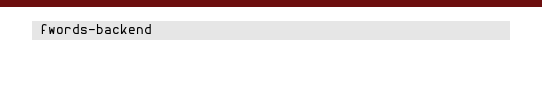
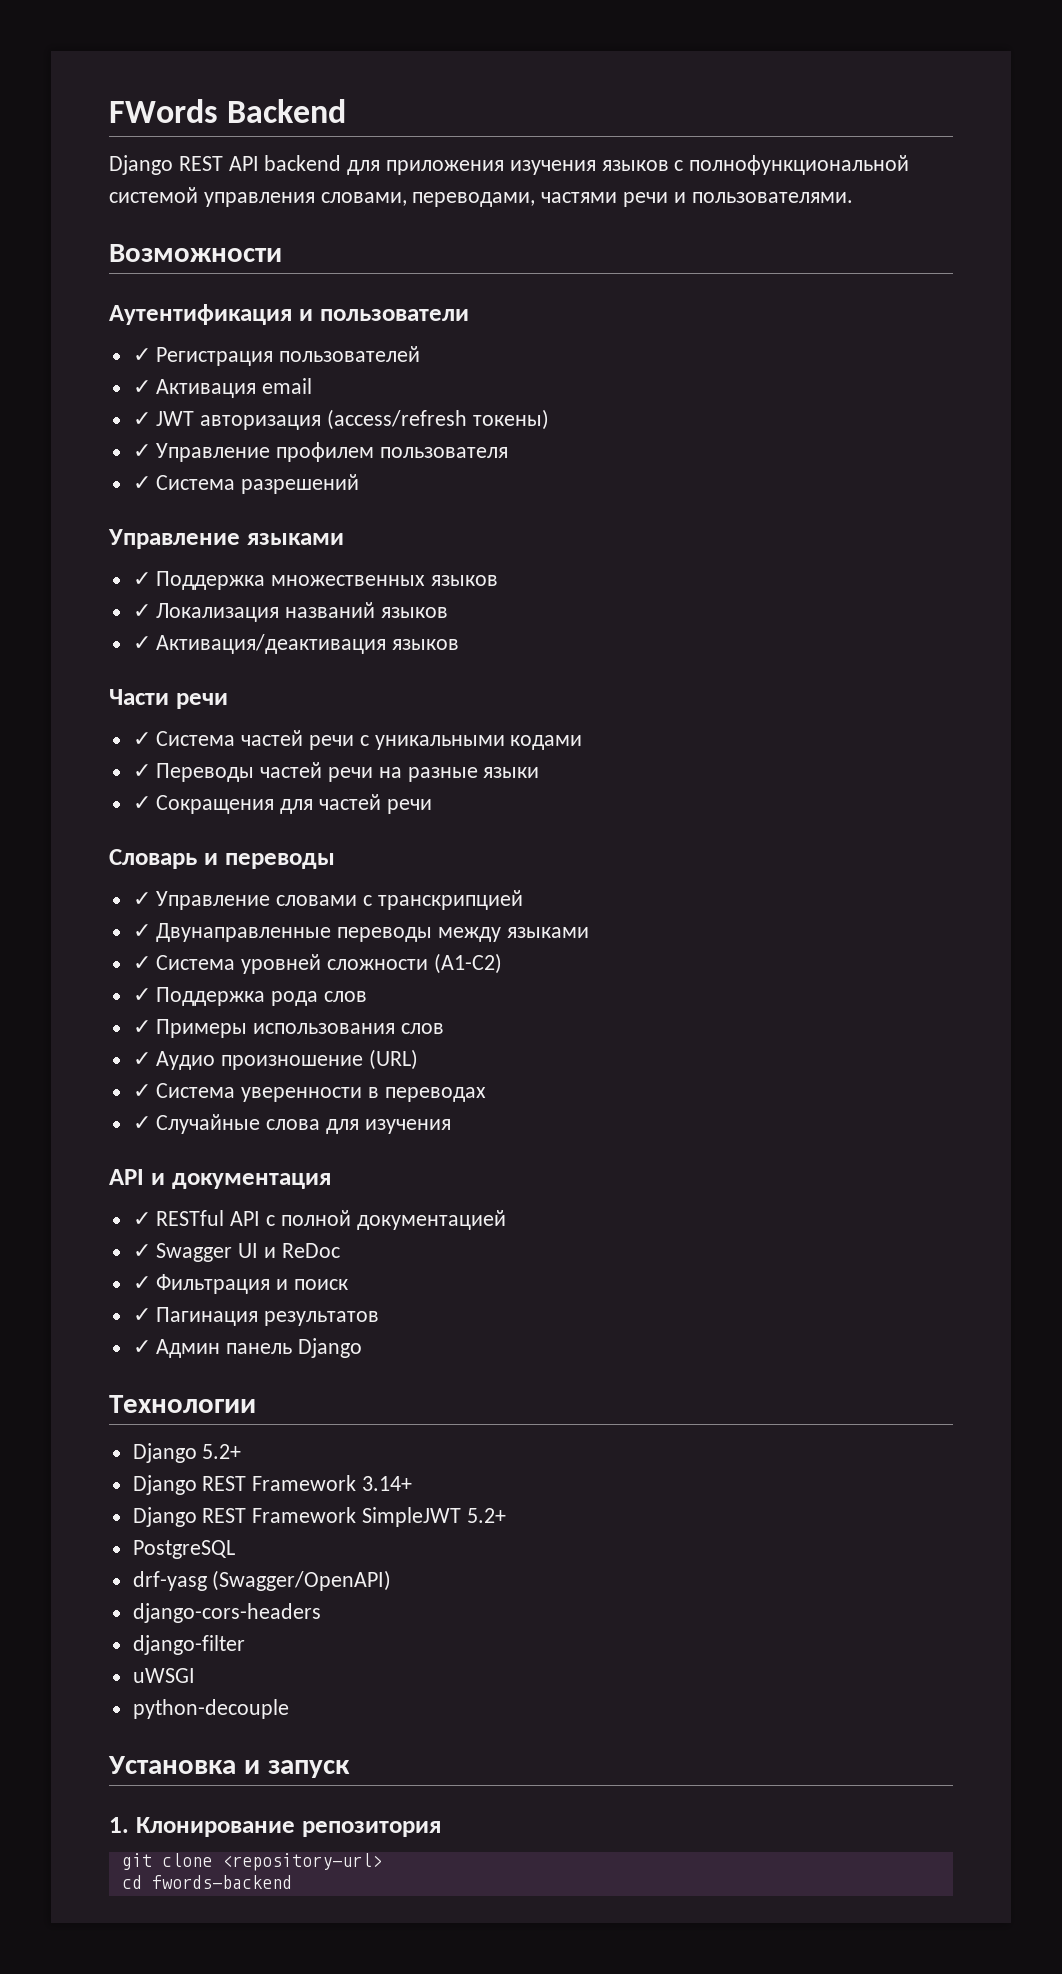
(39, 29) none -> [109,99,347,123] [109,155,910,175] [109,187,853,207] [109,244,282,262] [109,304,469,325] [132,346,421,366] [132,378,313,398] [132,409,549,430] [132,442,509,462] [132,474,360,494] [108,529,344,549] [132,571,499,590] [132,602,449,622] [132,634,460,654] [109,689,228,709] [132,730,583,750] [132,762,540,782] [132,794,432,814] [109,849,335,869] [132,890,523,910] [132,923,589,942] [132,953,502,974] [132,987,368,1006] [132,1019,445,1038] [132,1049,419,1070] [132,1083,486,1102] [132,1114,451,1134] [109,1169,331,1189] [132,1210,506,1230] [132,1243,340,1262] [132,1274,349,1294] [132,1307,380,1326] [132,1338,363,1358] [109,1395,256,1413] [132,1443,242,1463] [132,1475,413,1495] [132,1507,506,1527] [132,1540,235,1559] [132,1570,392,1591] [132,1603,321,1623] [132,1635,245,1655] [132,1668,195,1683] [132,1699,289,1719] [108,1756,350,1778] [109,1817,441,1837] [121,1853,382,1871] [121,1875,142,1889] FWords Backend // Django REST API backend для приложения изучения языков с полнофункциональной системой управления словами, переводами, частями речи и пользователями. // Возможности // Аутентификация и пользователи // ✓ Регистрация пользователей // ✓ Активация email // ✓ JWT авторизация (access/refresh токены) // ✓ Управление профилем пользователя // ✓ Система разрешений // Управление языками // ✓ Поддержка множественных языков // ✓ Локализация названий языков // ✓ Активация/деактивация языков // Части речи // ✓ Система частей речи с уникальными кодами // ✓ Переводы частей речи на разные языки // ✓ Сокращения для частей речи // Словарь и переводы // ✓ Управление словами с транскрипцией // ✓ Двунаправленные переводы между языками // ✓ Система уровней сложности (A1-C2) // ✓ Поддержка рода слов // ✓ Примеры использования слов // ✓ Аудио произношение (URL) // ✓ Система уверенности в переводах // ✓ Случайные слова для изучения // API и документация // ✓ RESTful API с полной документацией // ✓ Swagger UI и ReDoc // ✓ Фильтрация и поиск // ✓ Пагинация результатов // ✓ Админ панель Django // Технологии // Django 5.2+ // Django REST Framework 3.14+ // Django REST Framework SimpleJWT 5.2+ // PostgreSQL // drf-yasg (Swagger/OpenAPI) // django-cors-headers // django-filter // uWSGI // python-decouple // Установка и запуск // 1. Клонирование репозитория // git clone <repository-url> // cd

